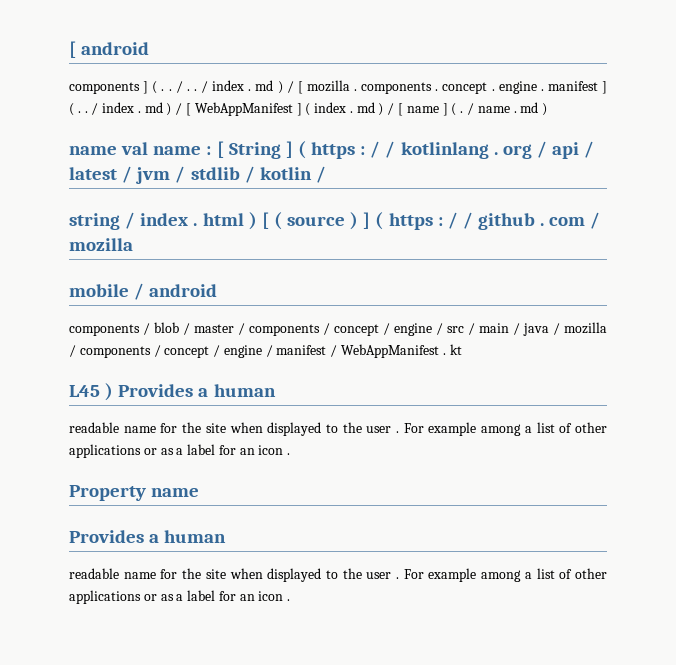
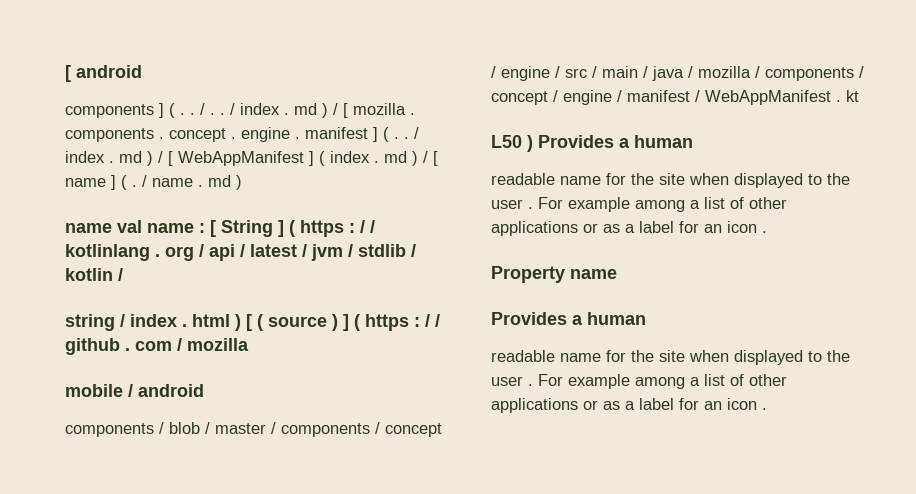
[69,385,100,397] L45 -> [491,135,522,148] L50

